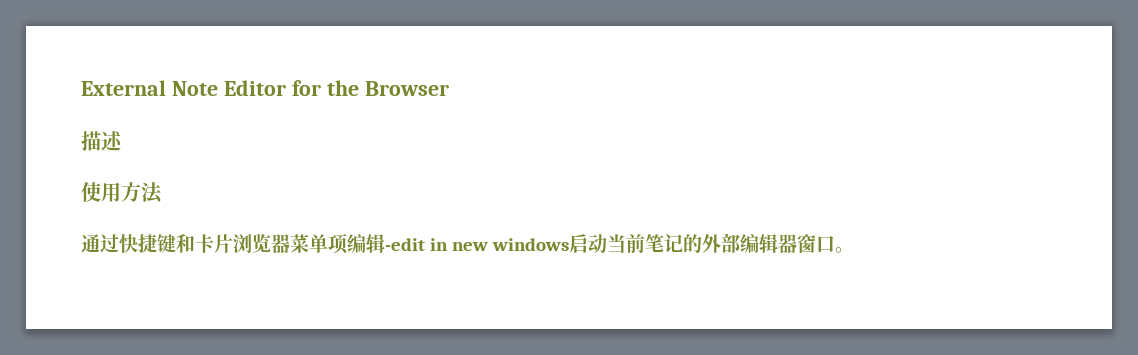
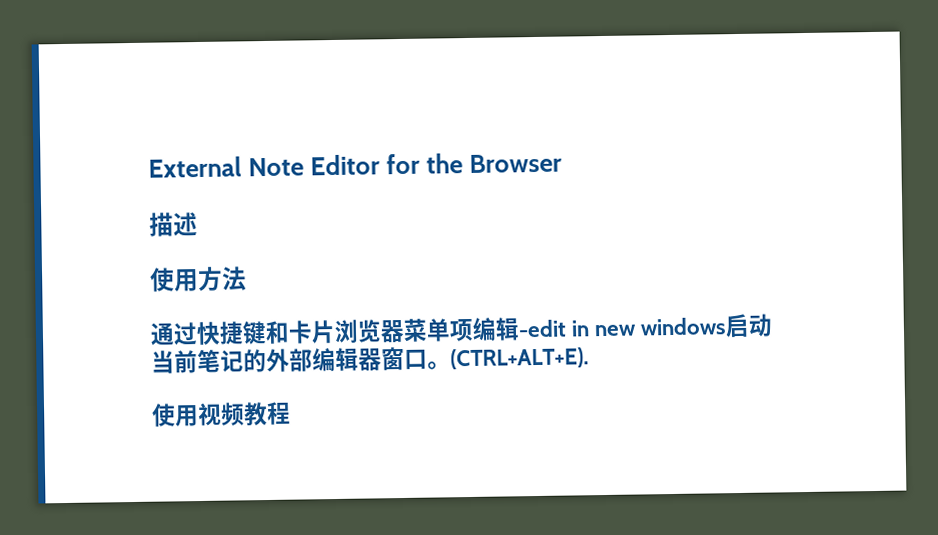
(855, 250) none -> [450,347,589,370] [151,401,291,427] (CTRL+ALT+E). // 使用视频教程

